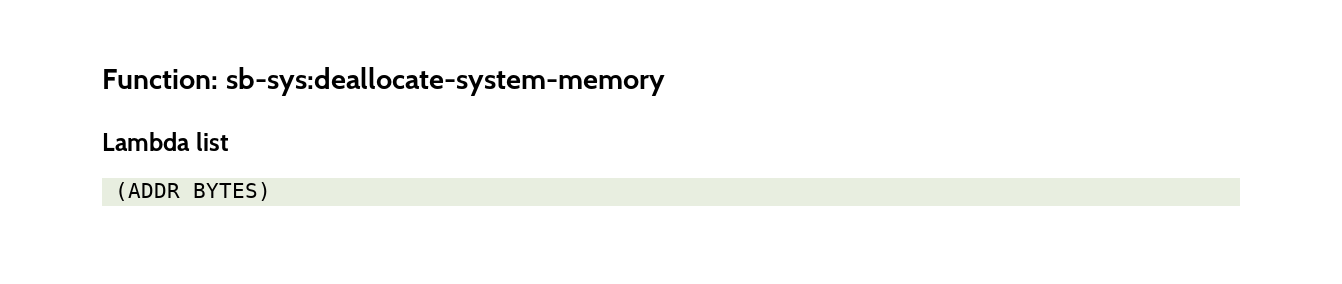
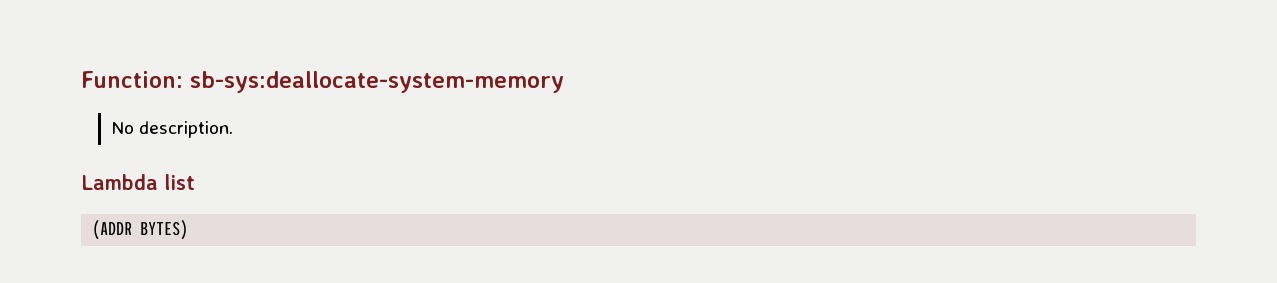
(665, 81) none -> [111,121,234,138] // No description.

